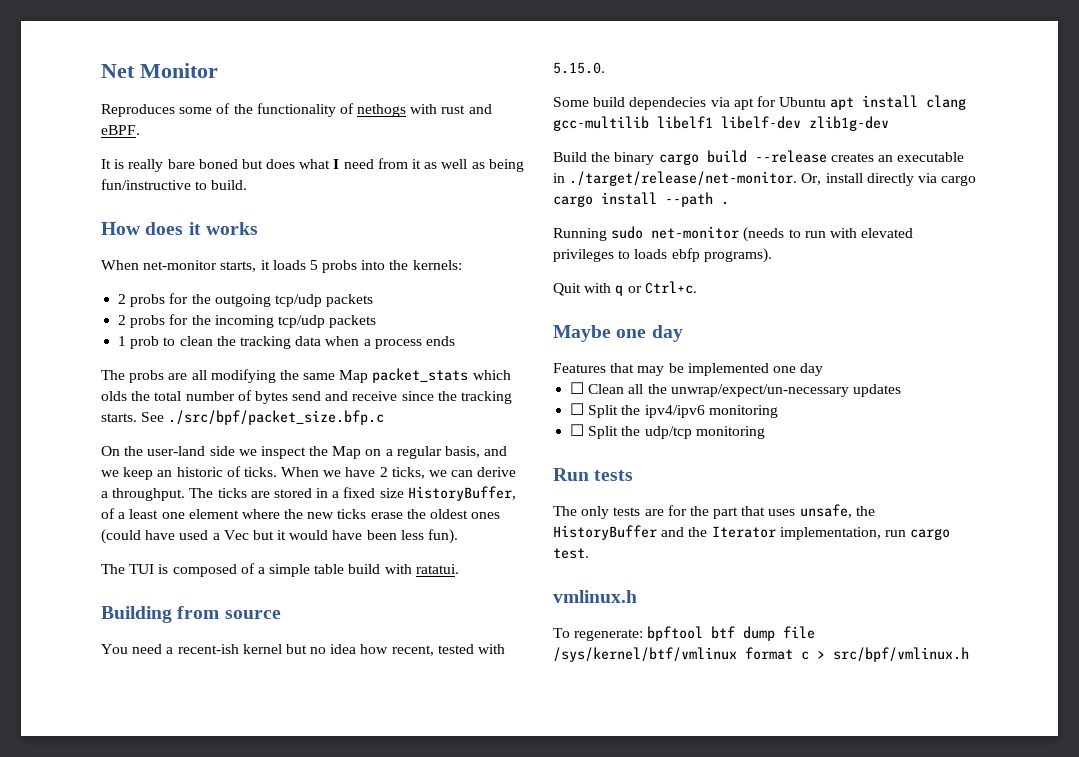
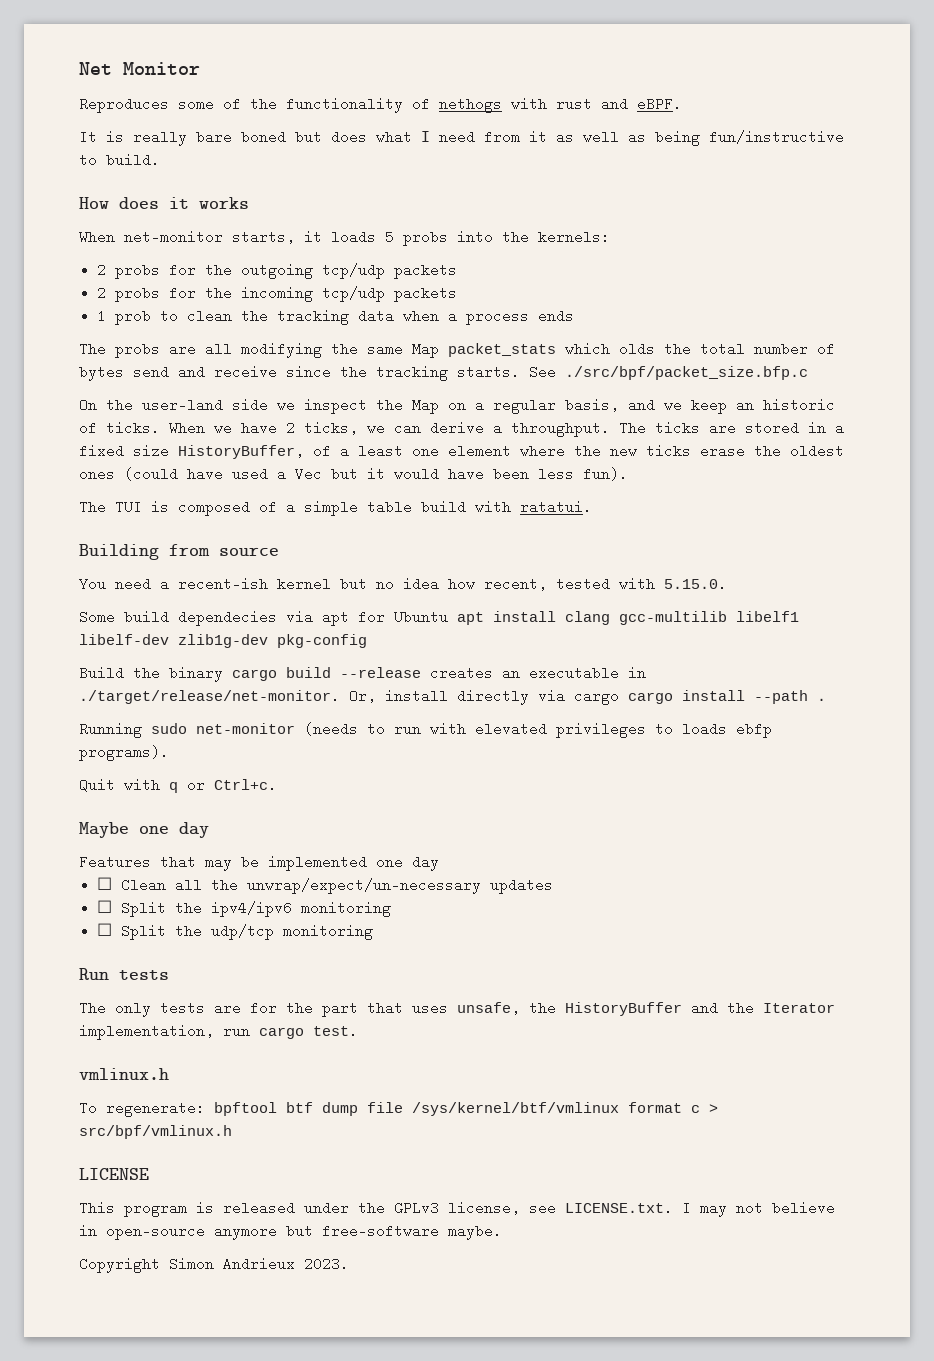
(889, 123) none -> [277,634,367,648] pkg-config
(969, 654) none -> [79,1168,149,1180] [79,1201,835,1217] [79,1224,502,1240] [79,1257,349,1273] // LICENSE // This program is released under the GPLv3 license, see LICENSE.txt. I may not believe in open-source anymore but free-software maybe. // Copyright Simon Andrieux 2023.

